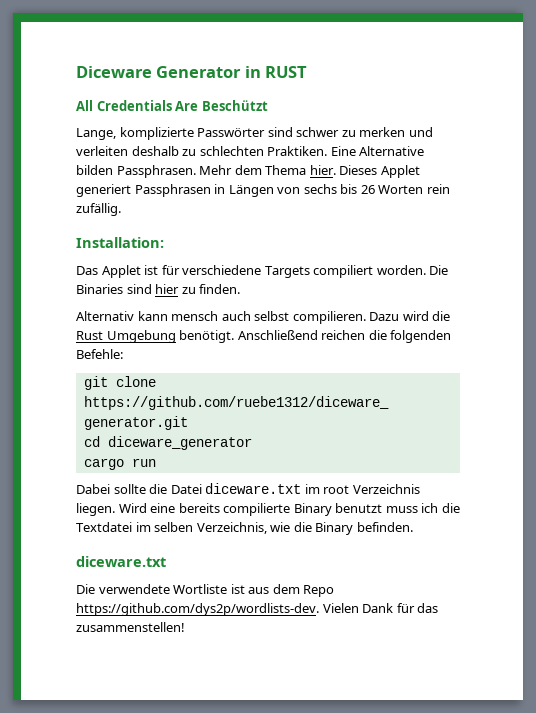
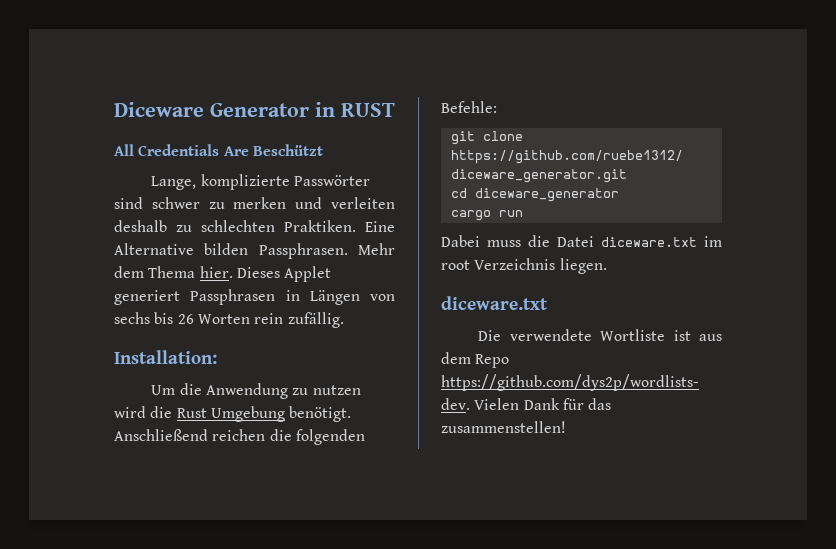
[76,265,449,278] [76,284,241,294] [76,311,400,324] Das Applet ist für verschiedene Targets compiliert worden. Die Binaries sind hier zu finden. // Alternativ kann mensch auch selbst compilieren. Dazu -> [151,383,361,399] Um die Anwendung zu nutzen
[113,484,146,494] sollte -> [487,240,521,247] muss
[118,503,460,516] [76,522,413,535] Wird eine bereits compilierte Binary benutzt muss ich die Textdatei im selben Verzeichnis, wie die Binary befinden. -> (607, 266) none

